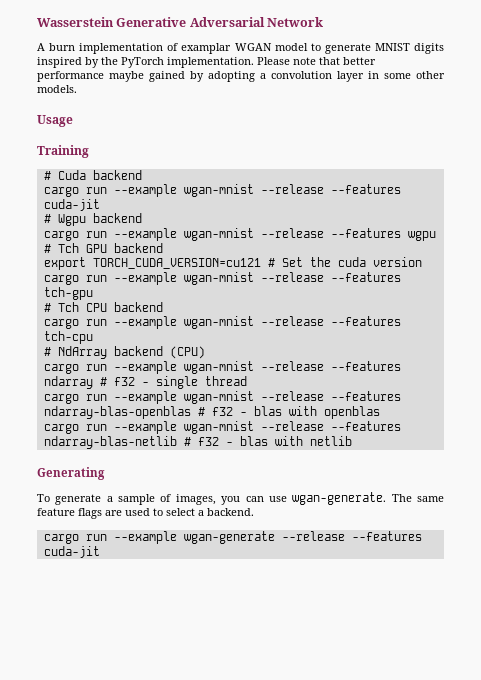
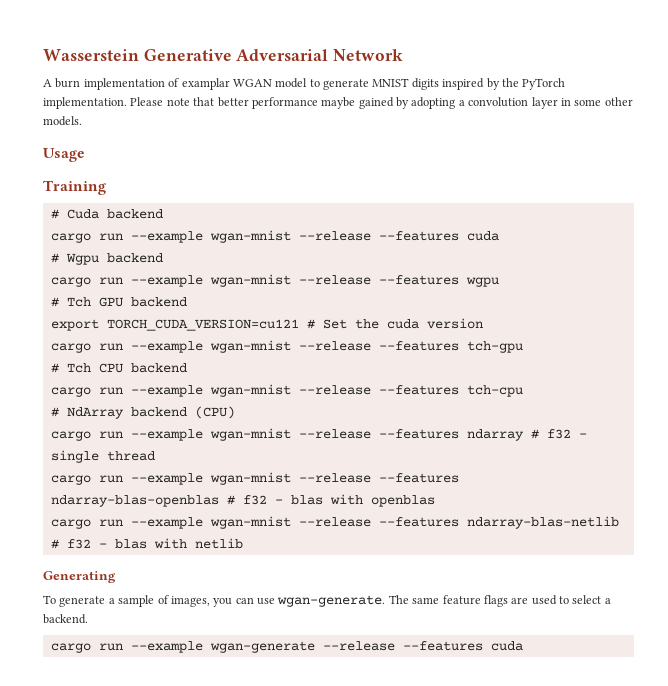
[43,199,100,211] cuda-jit -> [466,231,499,241] cuda
[43,546,100,558] cuda-jit -> [490,641,523,651] cuda

